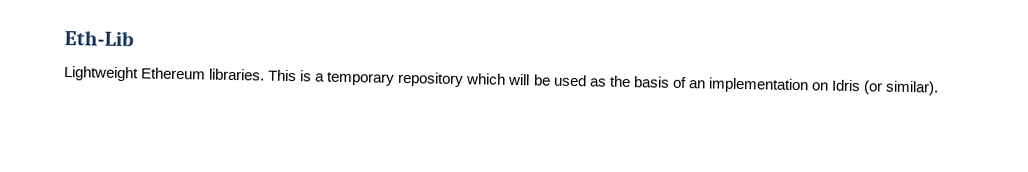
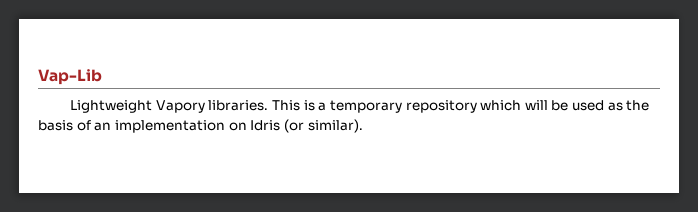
[64,29,134,47] Eth-Lib -> [38,69,102,85] Vap-Lib
[141,67,207,80] Ethereum -> [155,100,205,113] Vapory

